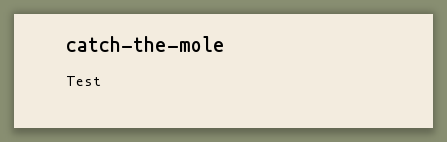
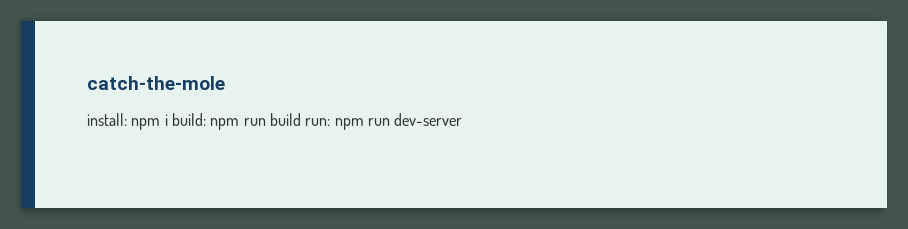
[66,76,101,86] Test -> [87,113,463,130] install: npm i build: npm run build run: npm run dev-server

